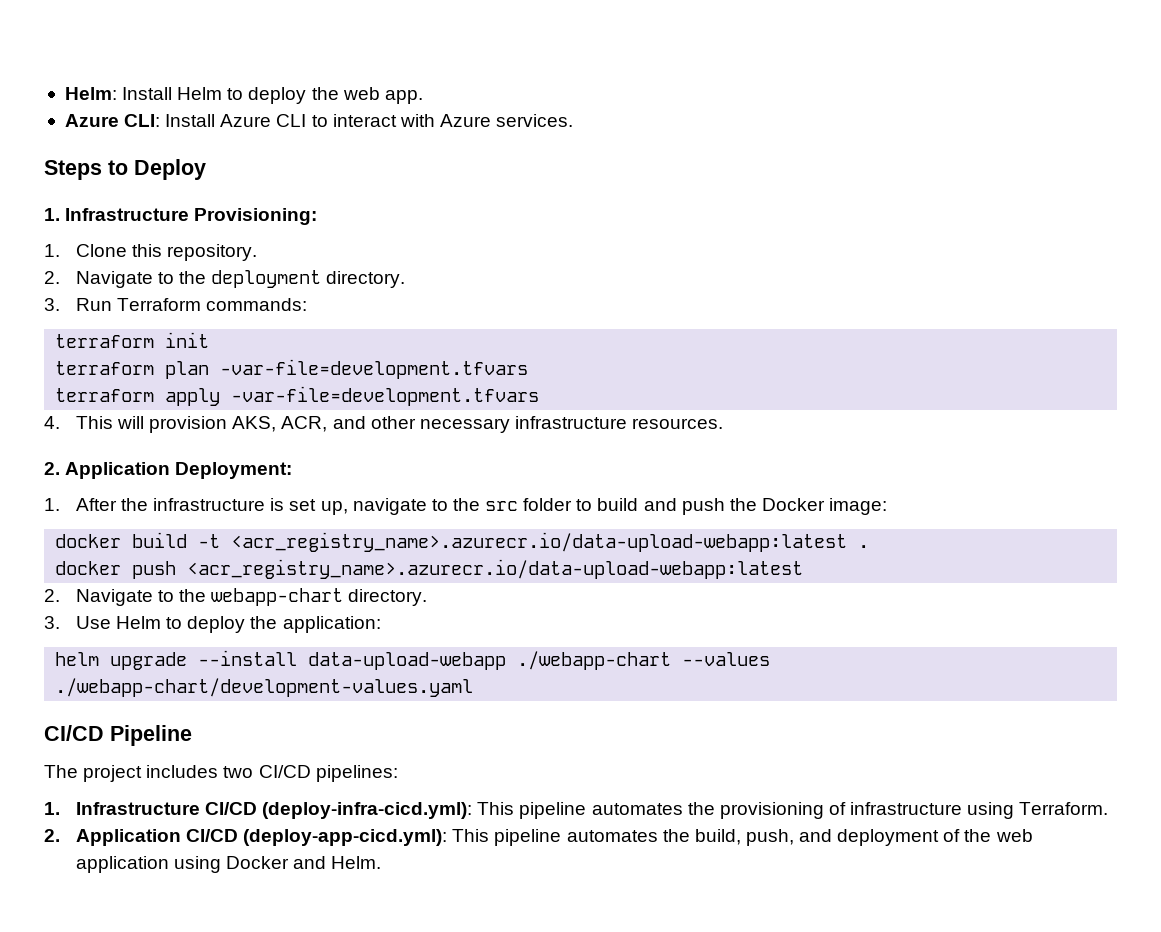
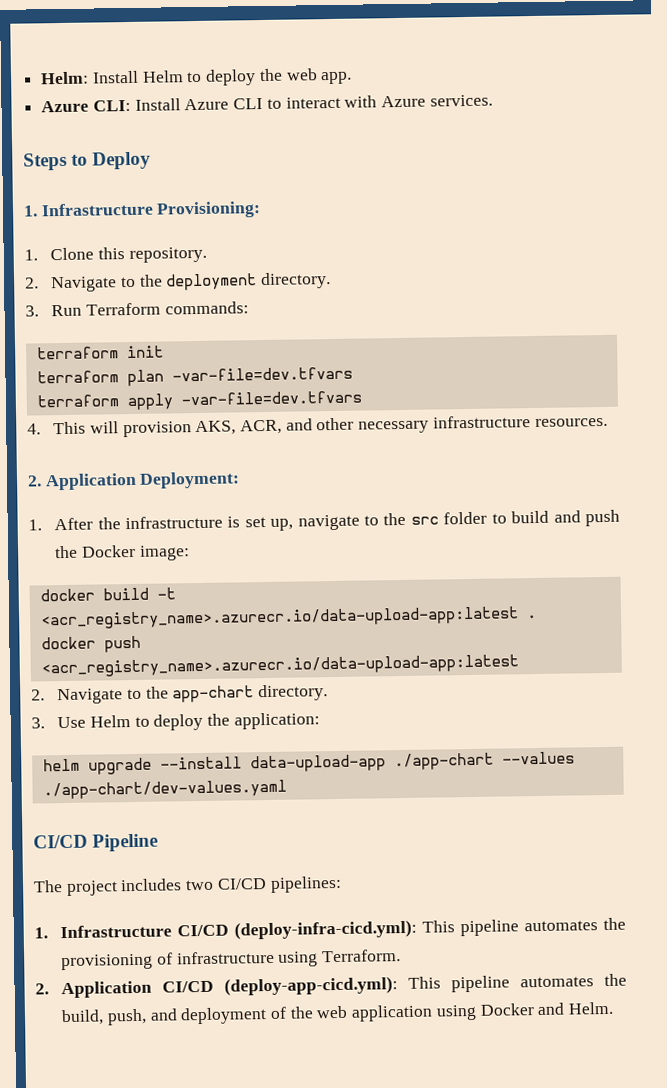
[220,359,529,379] -var-file=development.tfvars -> [171,366,353,382] -var-file=dev.tfvars
[231,386,540,406] -var-file=development.tfvars -> [180,390,362,406] -var-file=dev.tfvars
[231,532,848,552] <acr_registry_name>.azurecr.io/data-upload-webapp:latest -> [39,606,519,630] <acr_registry_name>.azurecr.io/data-upload-app:latest
[187,559,804,579] [44,588,344,606] <acr_registry_name>.azurecr.io/data-upload-webapp:latest // 2. Navigate to the webapp-chart -> [40,654,519,678] [31,685,255,705] <acr_registry_name>.azurecr.io/data-upload-app:latest // 2. Navigate to the app-chart
[308,651,771,670] [55,678,474,697] data-upload-webapp ./webapp-chart --values ./webapp-chart/development-values.yaml -> [249,751,575,773] [42,779,287,800] data-upload-app ./app-chart --values ./app-chart/dev-values.yaml

